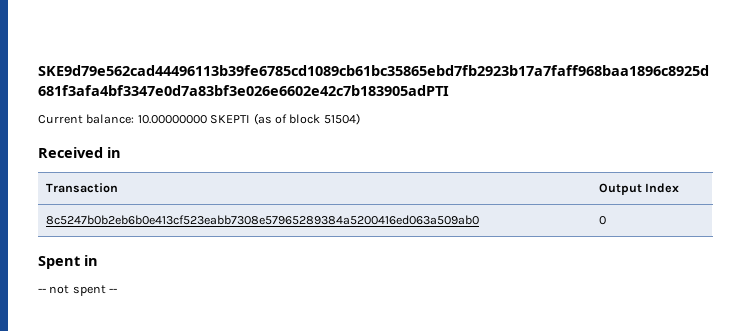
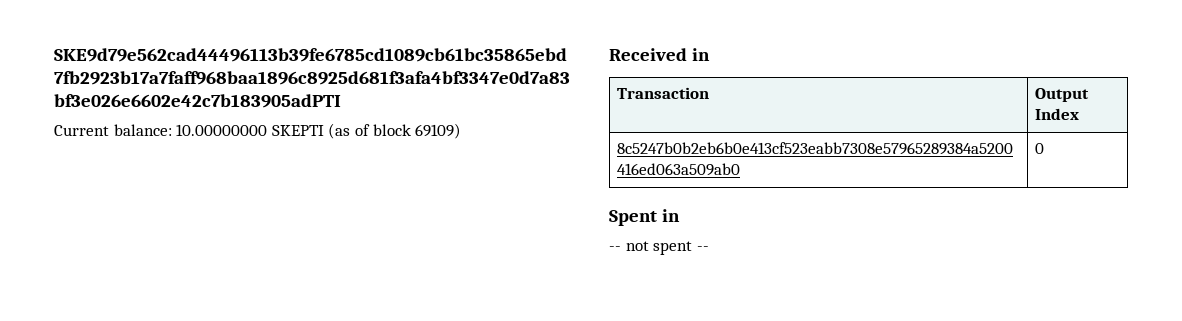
[323,113,360,125] 51504) -> [415,123,462,139] 69109)

